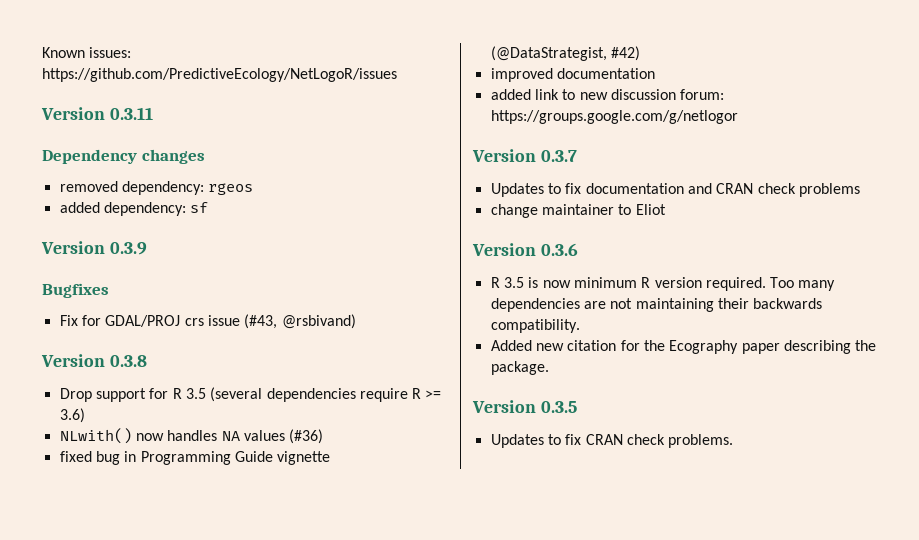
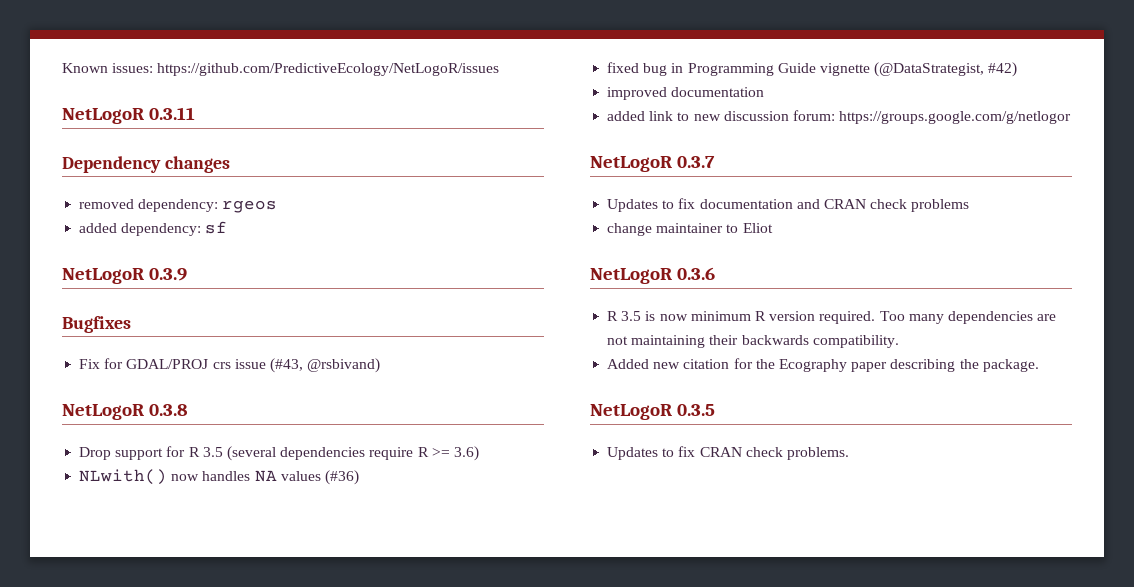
[41,107,105,120] Version -> [62,108,144,124] NetLogoR
[41,241,105,254] Version -> [62,268,144,284] NetLogoR
[41,354,105,367] Version -> [62,404,144,420] NetLogoR
[472,149,536,162] Version -> [590,156,672,172] NetLogoR
[472,243,536,256] Version -> [590,268,672,284] NetLogoR
[472,400,536,413] Version -> [590,404,672,420] NetLogoR

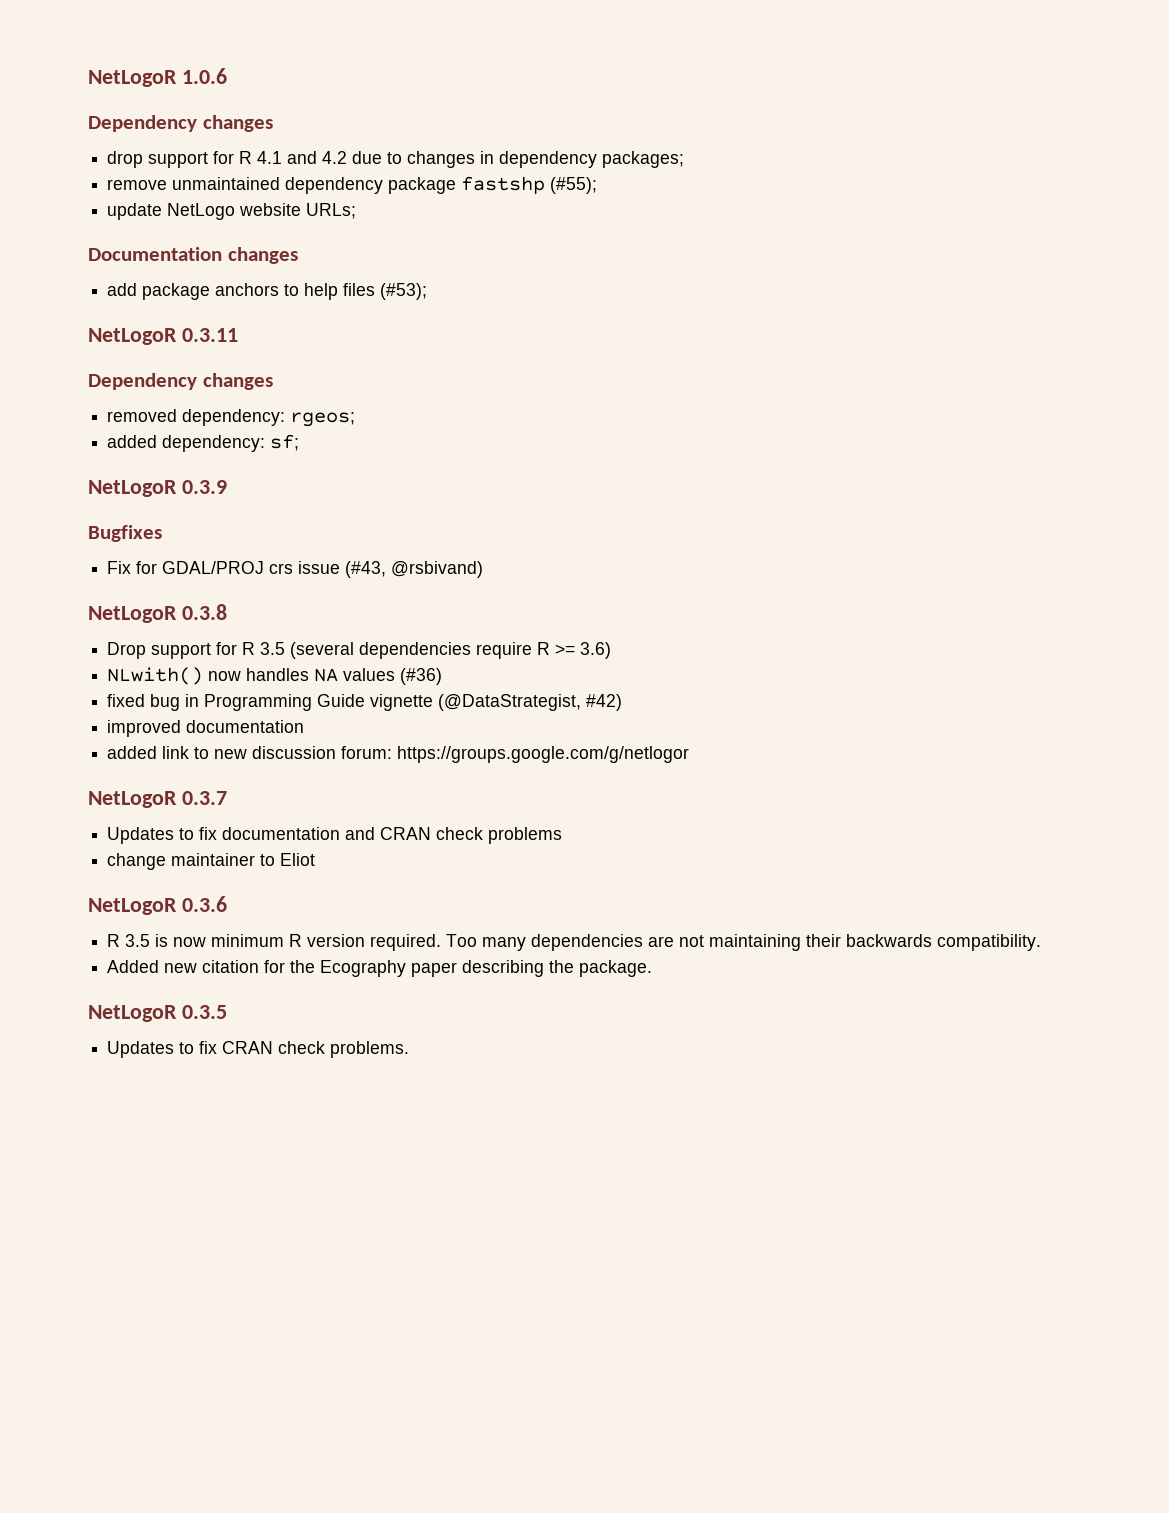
[62,63,500,76] Known issues: https://github.com/PredictiveEcology/NetLogoR/issues -> [88,68,227,87] [88,115,273,132] [107,151,685,168] [107,176,598,194] [107,203,357,220] [88,247,298,264] [107,283,428,300] NetLogoR 1.0.6 // Dependency changes // drop support for R 4.1 and 4.2 due to changes in dependency packages; // remove unmaintained dependency package fastshp (#55); // update NetLogo website URLs; // Documentation changes // add package anchors to help files (#53);
[222,200,278,213] rgeos -> [290,412,356,427] rgeos;
[205,221,228,234] sf -> [270,434,300,451] sf;

